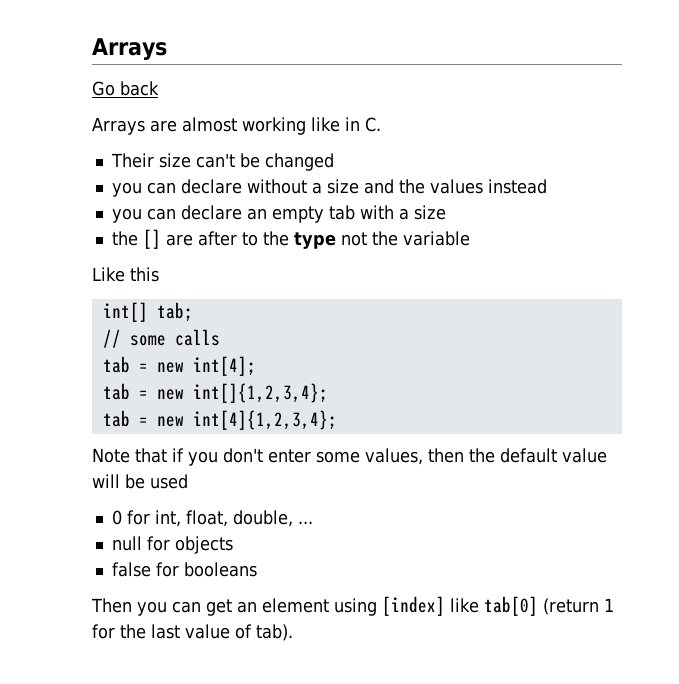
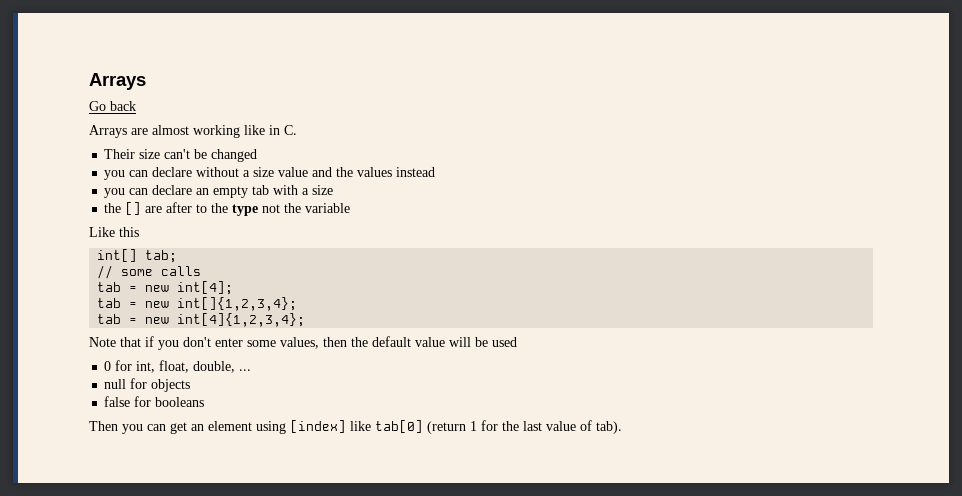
(359, 186) none -> [278,167,309,177] value

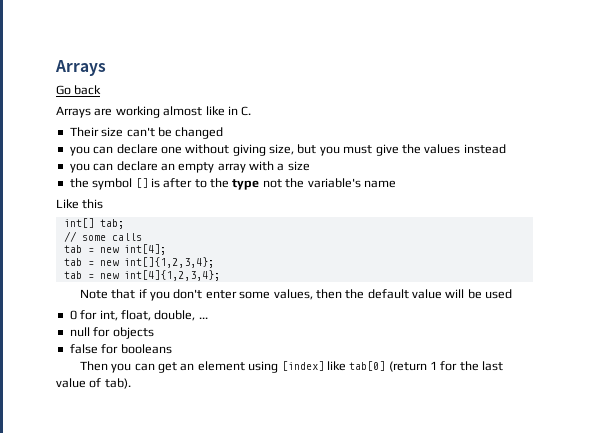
[152,125,240,138] almost working -> [115,106,203,118] working almost
[196,167,333,177] without a size value and -> [160,144,399,156] one without giving size, but you must give
[252,185,270,195] tab -> [217,163,246,173] array
[125,202,163,215] [] are -> [92,178,160,190] symbol [] is
[305,203,351,213] variable -> [307,178,396,188] variable's name

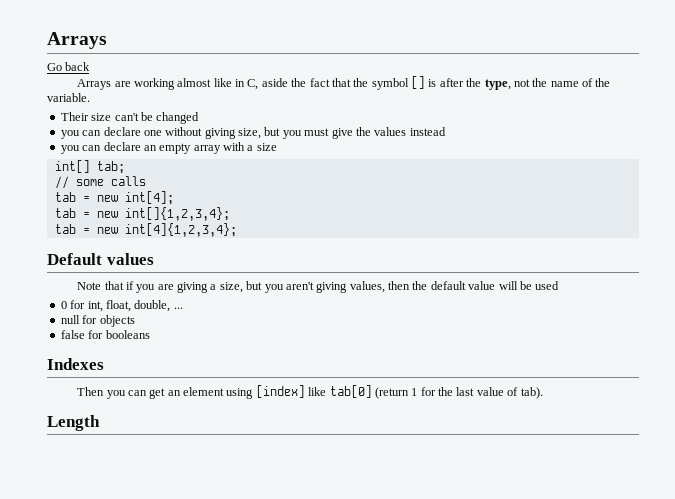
[241,106,252,116] C. -> [247,76,611,90] [47,93,90,102] C, aside the fact that the symbol [] is after the type, not the name of the variable.
[69,178,396,190] [56,199,104,209] // the symbol [] is after to the type not the variable's name // Like this -> (277, 147) none
(220, 275) none -> [47,253,154,265] // Default values
[173,289,271,299] don't enter some -> [157,281,348,293] are giving a size, but you aren't giving
(172, 349) none -> [47,358,104,370] // Indexes
(131, 383) none -> [47,415,100,431] // Length

